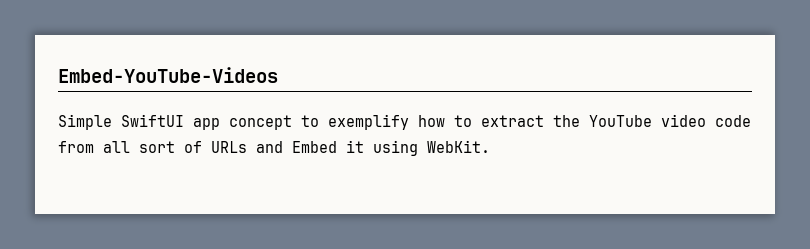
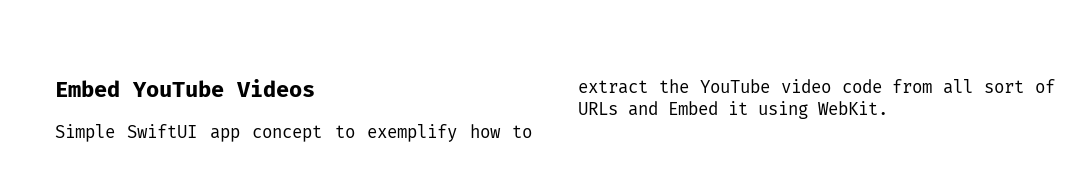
[58,67,278,83] Embed-YouTube-Videos -> [55,79,315,97] Embed YouTube Videos

